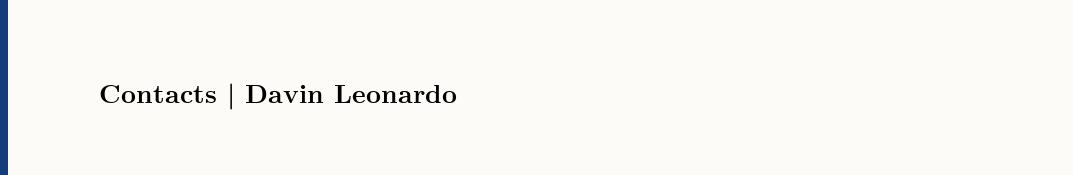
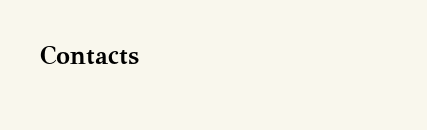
[227,83,457,110] | Davin Leonardo -> (139, 55) none

